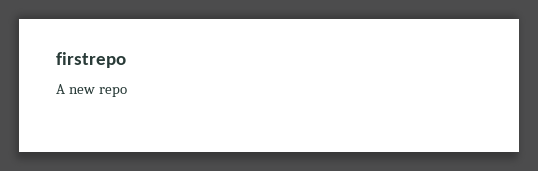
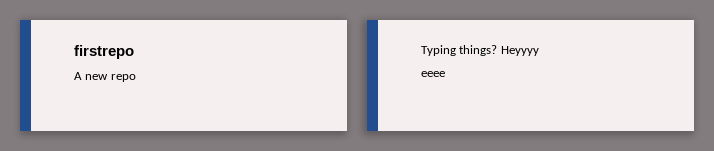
(127, 92) none -> [421,45,539,56] [421,71,445,77] // Typing things? Heyyyy // eeee

